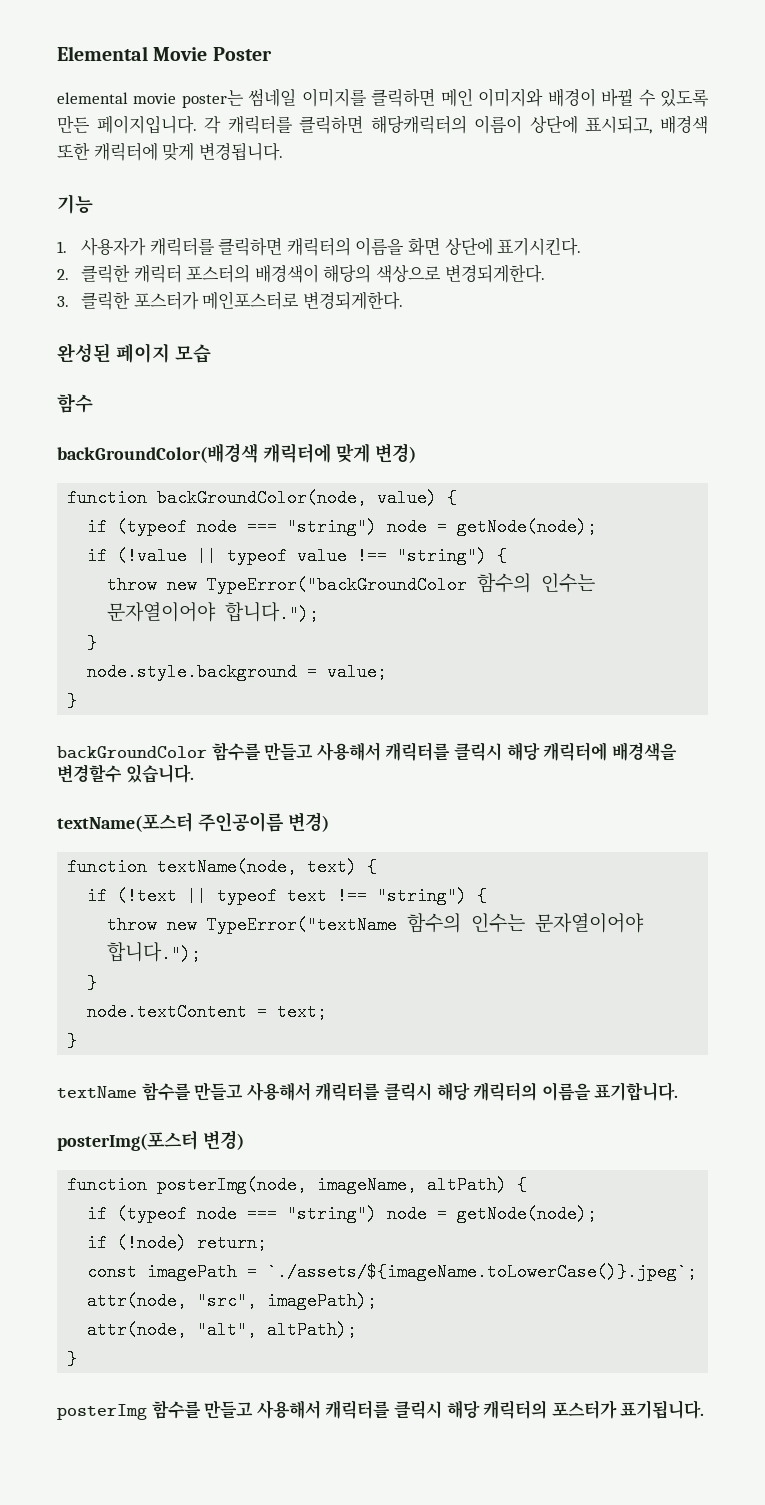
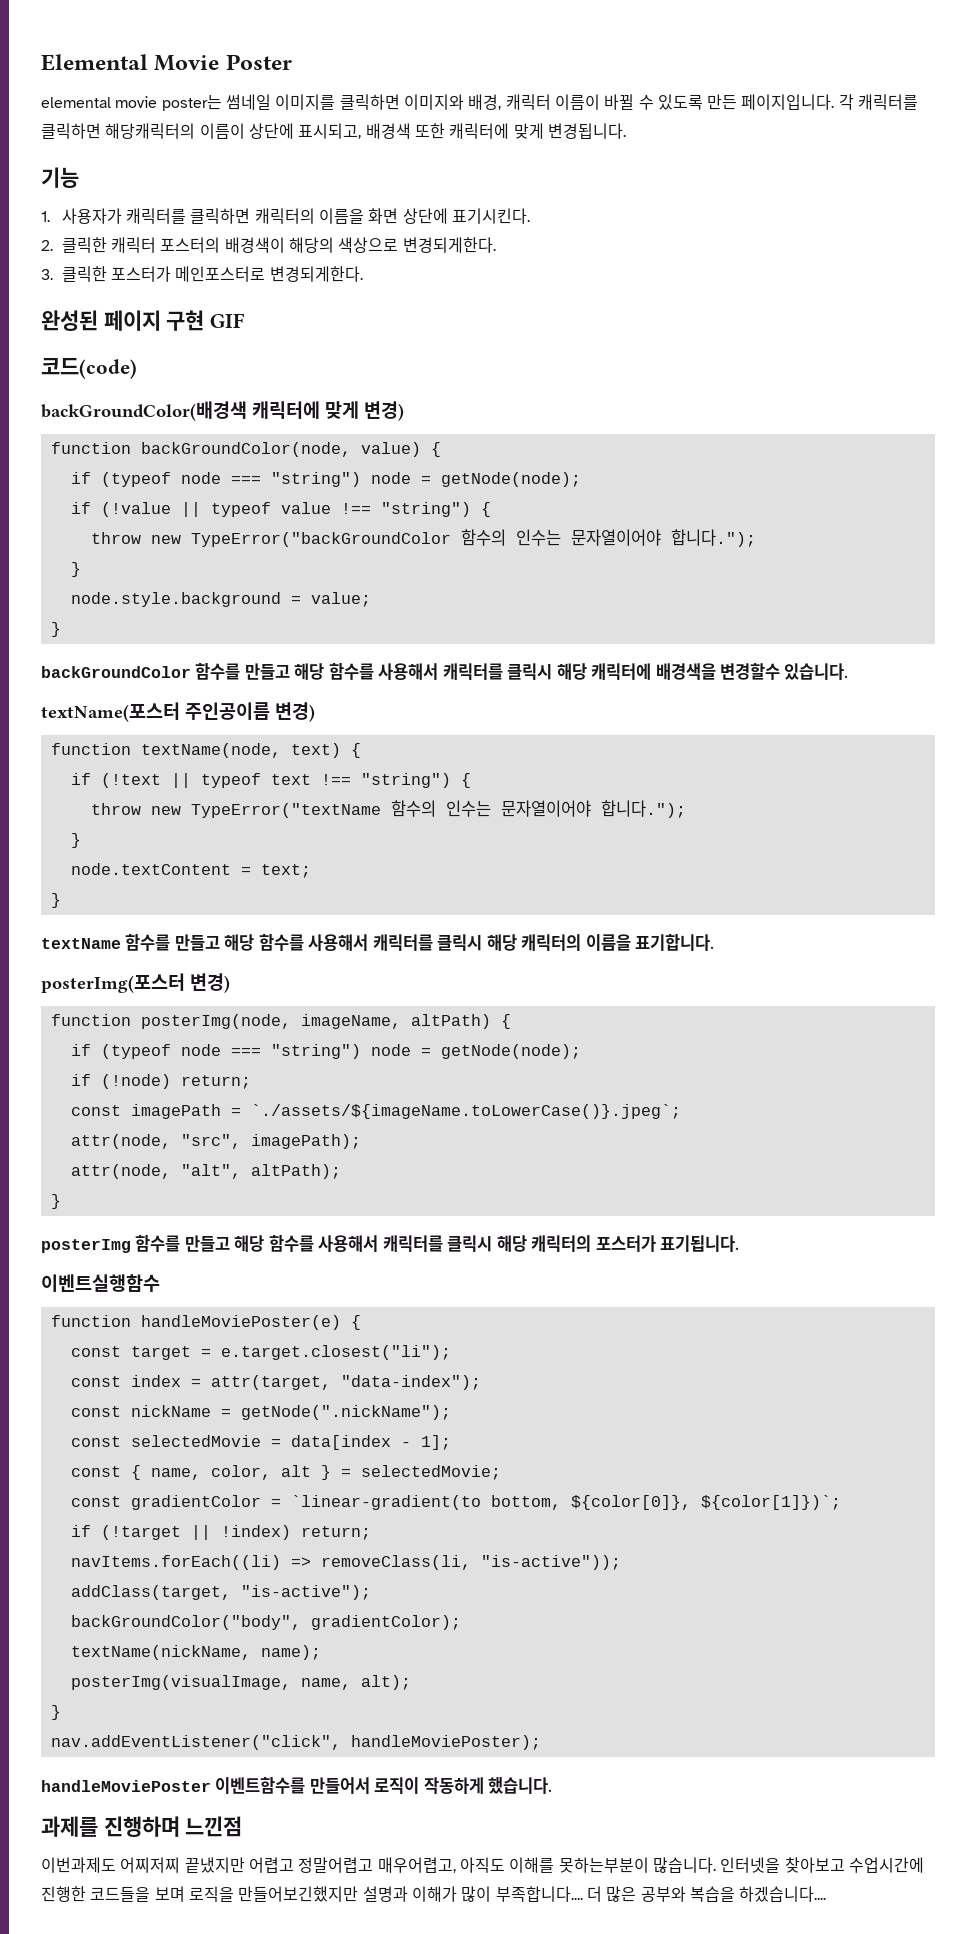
[440,88,596,107] 메인 이미지와 배경이 -> [403,94,600,110] 이미지와 배경, 캐릭터 이름이
[174,344,211,363] [57,393,93,413] 모습 // 함수 -> [166,310,246,331] [41,358,137,379] 구현 GIF // 코드(code)
(314, 751) none -> [294,663,374,680] 해당 함수를
(244, 1091) none -> [224,934,304,951] 해당 함수를
(254, 1409) none -> [234,1235,314,1252] 해당 함수를
(705, 1409) none -> [41,1274,160,1292] [50,1315,361,1330] [70,1345,451,1360] [70,1375,481,1390] [70,1405,451,1420] [70,1435,451,1450] [70,1465,501,1480] [70,1495,841,1510] [70,1525,371,1540] [70,1555,621,1570] [70,1585,371,1600] [70,1615,461,1630] [70,1645,321,1660] [70,1675,411,1690] [50,1705,61,1720] [50,1735,541,1750] [41,1776,553,1794] [41,1816,243,1837] [41,1857,924,1873] [41,1886,827,1902] // 이벤트실행함수 // function handleMoviePoster(e) { // const target = e.target.closest("li"); // const index = attr(target, "data-index"); // const nickName = getNode(".nickName"); // const selectedMovie = data[index - 1]; // const { name, color, alt } = selectedMovie; // const gradientColor = `linear-gradient(to bottom, ${color[0]}, ${color[1]})`; // if (!target || !index) return; // navItems.forEach((li) => removeClass(li, "is-active")); // addClass(target, "is-active"); // backGroundColor("body", gradientColor); // textName(nickName, name); // posterImg(visualImage, name, alt); // } // nav.addEventListener("click", handleMoviePoster); // handleMoviePoster 이벤트함수를 만들어서 로직이 작동하게 했습니다. // 과제를 진행하며 느낀점 // 이번과제도 어찌저찌 끝냈지만 어렵고 정말어렵고 매우어렵고, 아직도 이해를 못하는부분이 많습니다. 인터넷을 찾아보고 수업시간에 진행한 코드들을 보며 로직을 만들어보긴했지만 설명과 이해가 많이 부족합니다.... 더 많은 공부와 복습을 하겠습니다....

